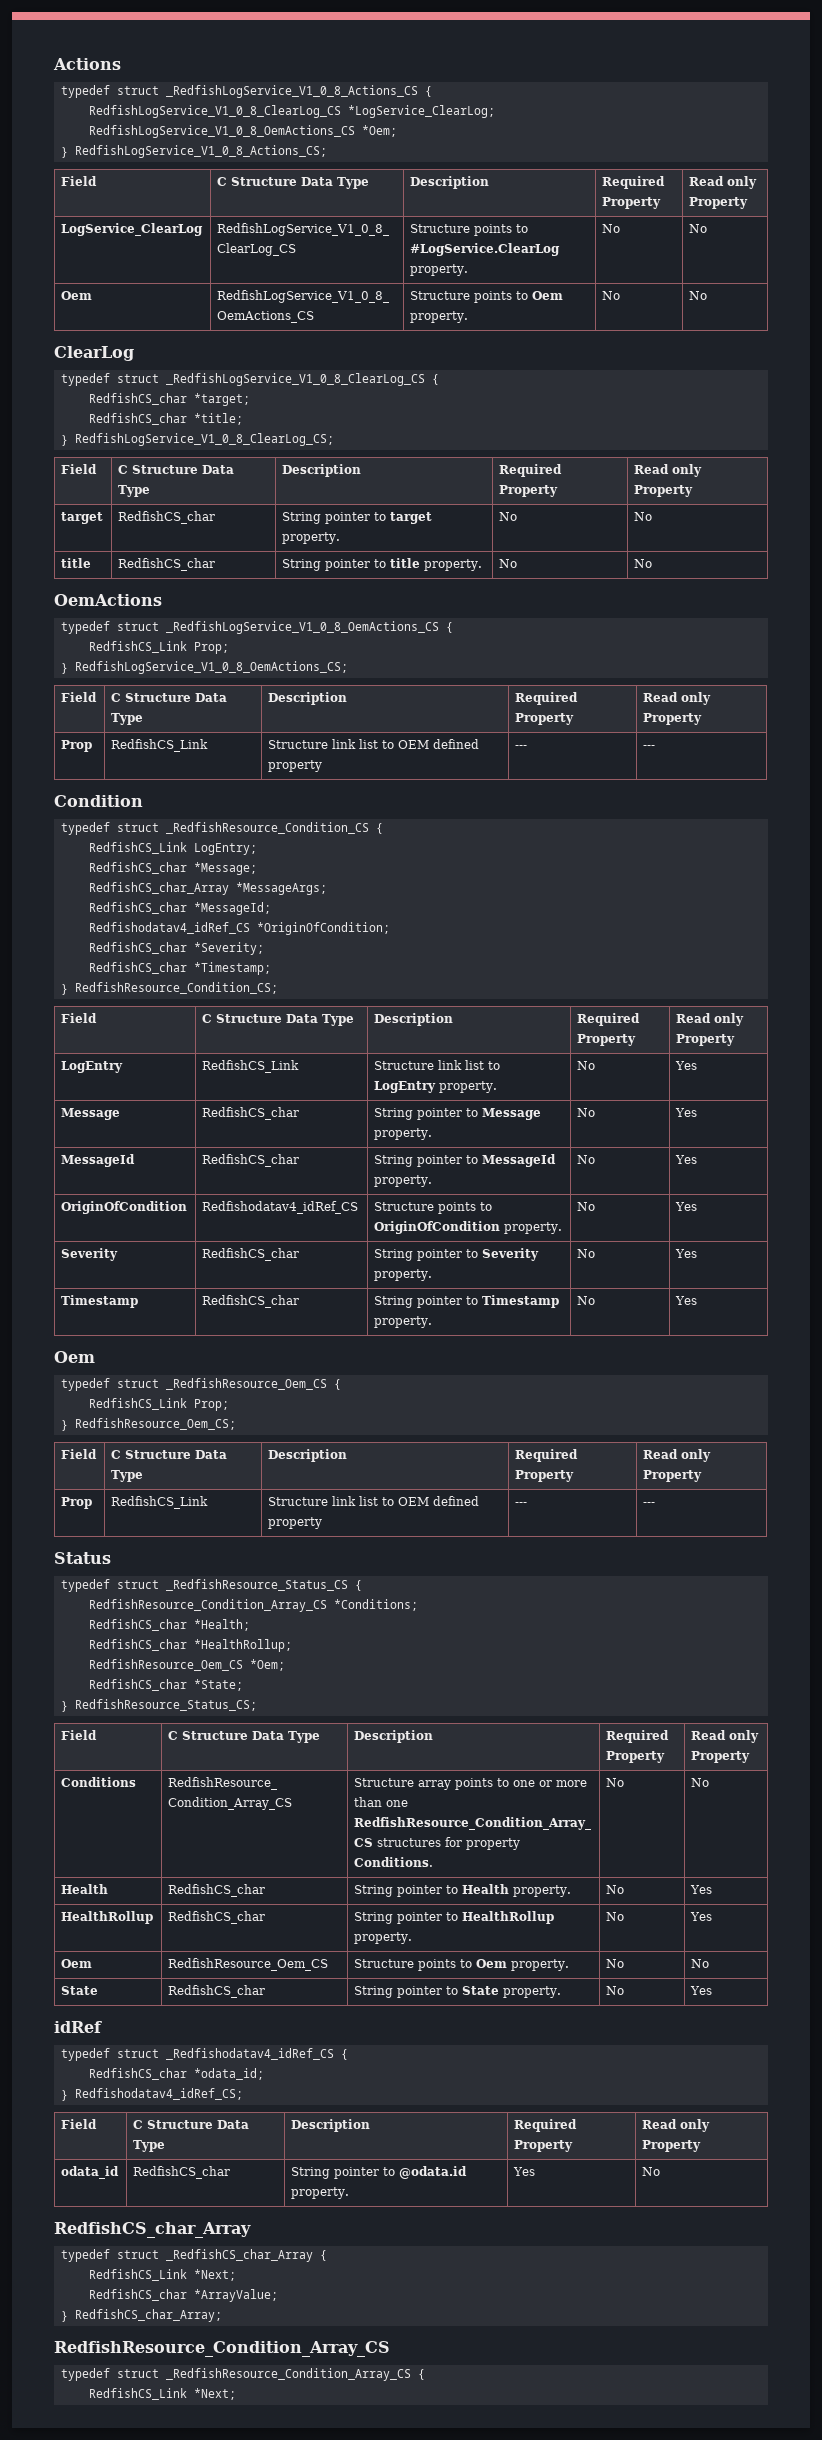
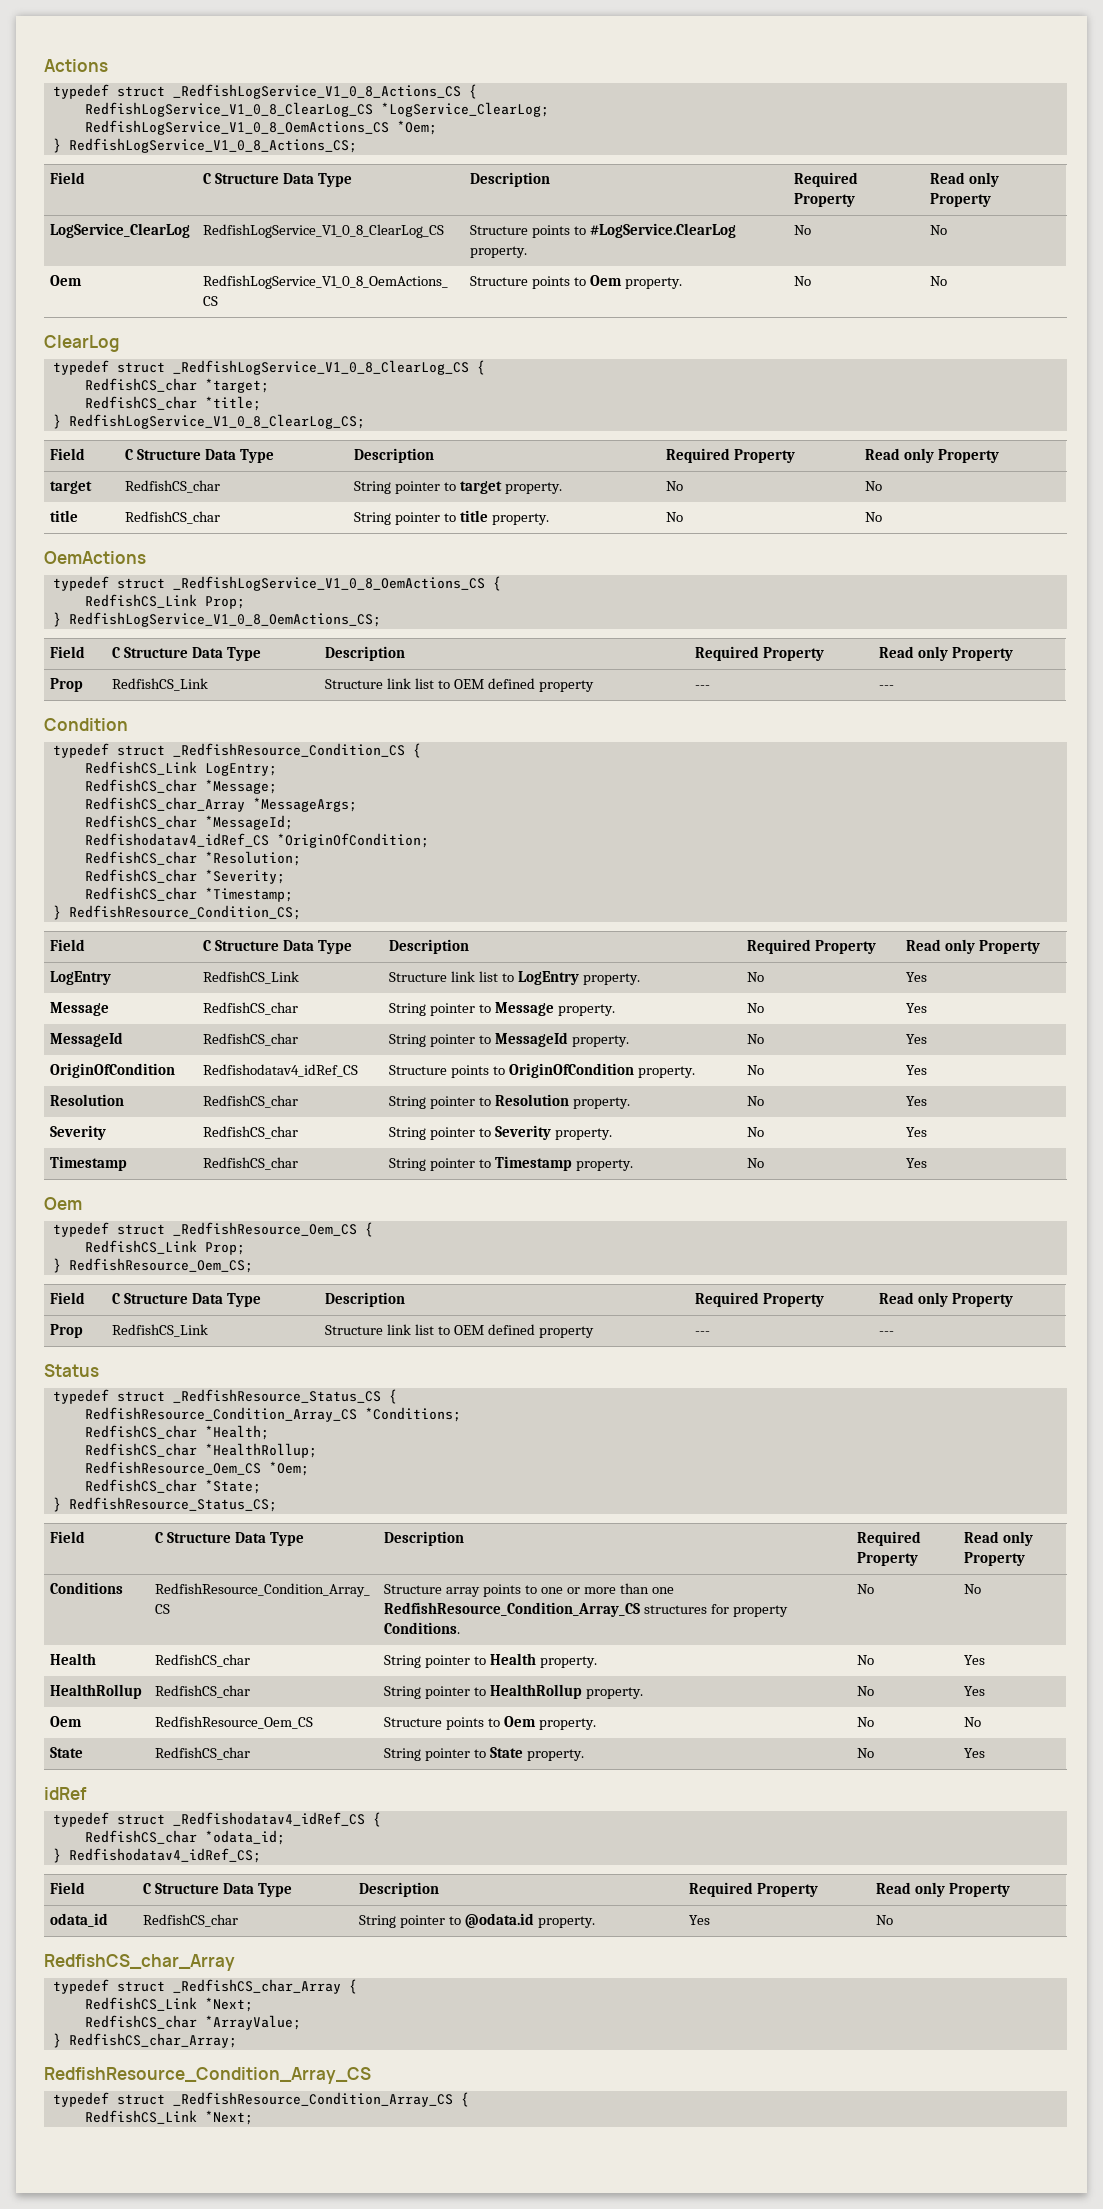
(390, 928) none -> [84,851,301,866] // RedfishCS_char *Resolution;
(698, 1206) none -> [50,1094,125,1106] [203,1095,299,1108] [389,1094,630,1109] [747,1096,765,1106] [906,1096,928,1106] // Resolution | RedfishCS_char | String pointer to Resolution property. | No | Yes

